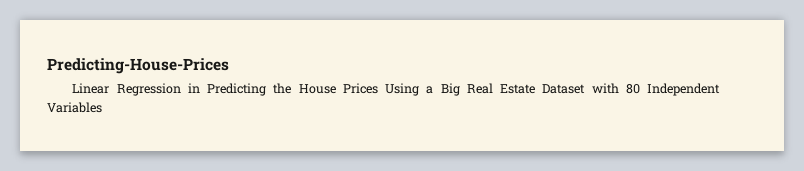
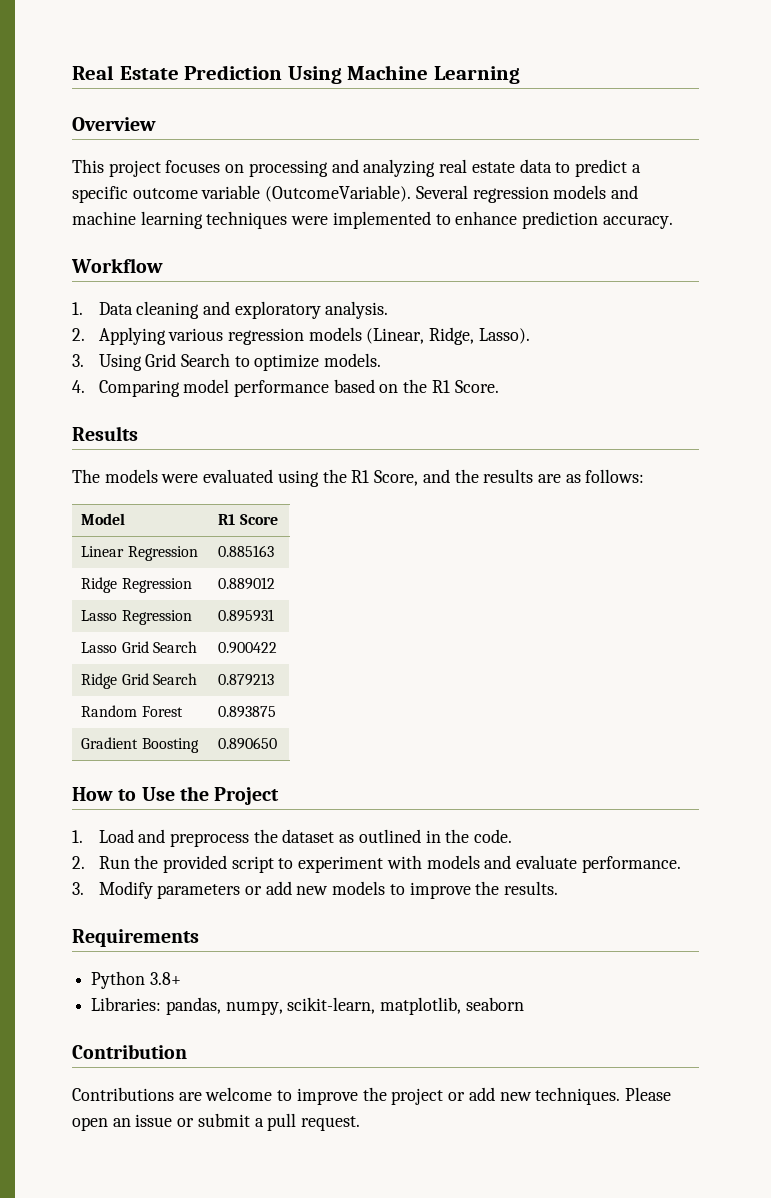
[47,58,229,74] [72,83,721,96] [47,102,102,113] Predicting-House-Prices // Linear Regression in Predicting the House Prices Using a Big Real Estate Dataset with 80 Independent Variables -> [72,65,520,84] [72,117,156,131] [72,159,641,177] [72,185,639,203] [72,211,673,229] [71,258,163,273] [72,301,389,319] [72,327,530,345] [72,353,382,371] [72,379,499,397] [72,426,138,441] [72,469,645,487] [81,513,126,525] [218,514,278,525] [81,546,198,561] [218,545,275,557] [81,577,192,593] [218,577,276,590] [81,610,192,625] [218,609,275,622] [81,641,197,653] [218,642,278,654] [81,673,197,689] [218,673,275,686] [81,705,183,717] [218,706,277,718] [81,737,199,753] [218,737,278,750] [72,786,280,805] [72,829,513,847] [72,855,681,873] [72,881,559,899] [72,929,199,947] [91,971,181,989] [91,997,524,1015] [72,1044,187,1059] [72,1087,671,1105] [72,1113,361,1131] Real Estate Prediction Using Machine Learning // Overview // This project focuses on processing and analyzing real estate data to predict a specific outcome variable (OutcomeVariable). Several regression models and machine learning techniques were implemented to enhance prediction accuracy. // Workflow // 1. Data cleaning and exploratory analysis. // 2. Applying various regression models (Linear, Ridge, Lasso). // 3. Using Grid Search to optimize models. // 4. Comparing model performance based on the R1 Score. // Results // The models were evaluated using the R1 Score, and the results are as follows: // Model | R1 Score // Linear Regression | 0.885163 // Ridge Regression | 0.889012 // Lasso Regression | 0.895931 // Lasso Grid Search | 0.900422 // Ridge Grid Search | 0.879213 // Random Forest | 0.893875 // Gradient Boosting | 0.890650 // How to Use the Project // 1. Load and preprocess the dataset as outlined in the code. // 2. Run the provided script to experiment with models and evaluate performance. // 3. Modify parameters or add new models to improve the results. // Requirements // Python 3.8+ // Libraries: pandas, numpy, scikit-learn, matplotlib, seaborn // Contribution // Contributions are welcome to improve the project or add new techniques. Please open an issue or submit a pull request.

